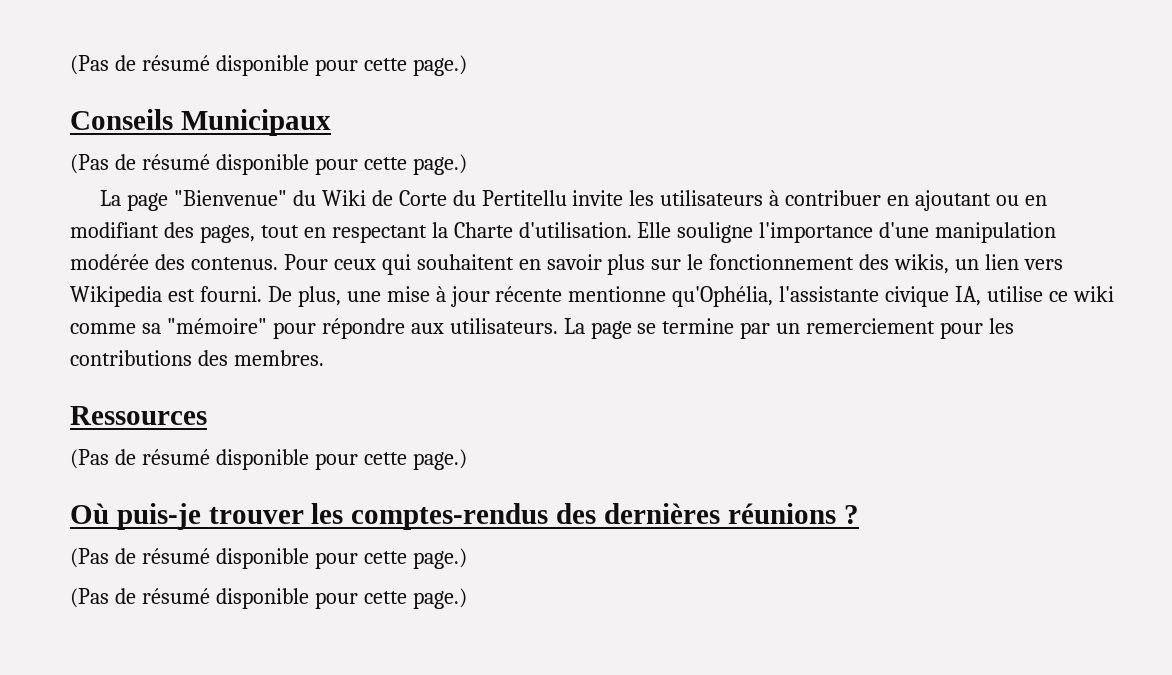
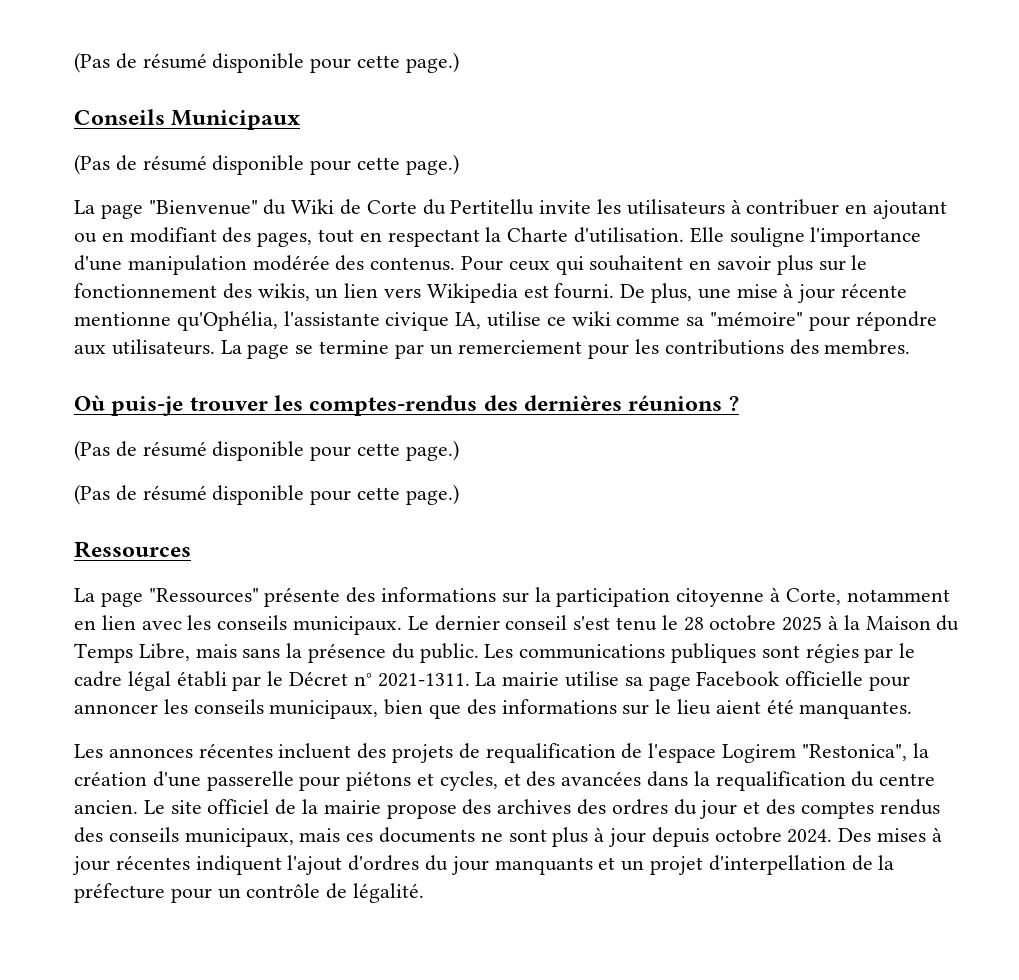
[70,406,207,425] [70,449,467,470] // Ressources // (Pas de résumé disponible pour cette page.) -> (911, 347) none
(467, 598) none -> [74,541,191,558] [74,587,950,607] [74,615,960,635] [74,643,916,663] [74,671,911,691] [74,699,913,719] [74,743,929,763] [74,771,936,791] [74,799,940,819] [74,827,942,847] [72,855,895,875] [74,883,425,903] // Ressources // La page "Ressources" présente des informations sur la participation citoyenne à Corte, notamment en lien avec les conseils municipaux. Le dernier conseil s'est tenu le 28 octobre 2025 à la Maison du Temps Libre, mais sans la présence du public. Les communications publiques sont régies par le cadre légal établi par le Décret n° 2021-1311. La mairie utilise sa page Facebook officielle pour annoncer les conseils municipaux, bien que des informations sur le lieu aient été manquantes. // Les annonces récentes incluent des projets de requalification de l'espace Logirem "Restonica", la création d'une passerelle pour piétons et cycles, et des avancées dans la requalification du centre ancien. Le site officiel de la mairie propose des archives des ordres du jour et des comptes rendus des conseils municipaux, mais ces documents ne sont plus à jour depuis octobre 2024. Des mises à jour récentes indiquent l'ajout d'ordres du jour manquants et un projet d'interpellation de la préfecture pour un contrôle de légalité.

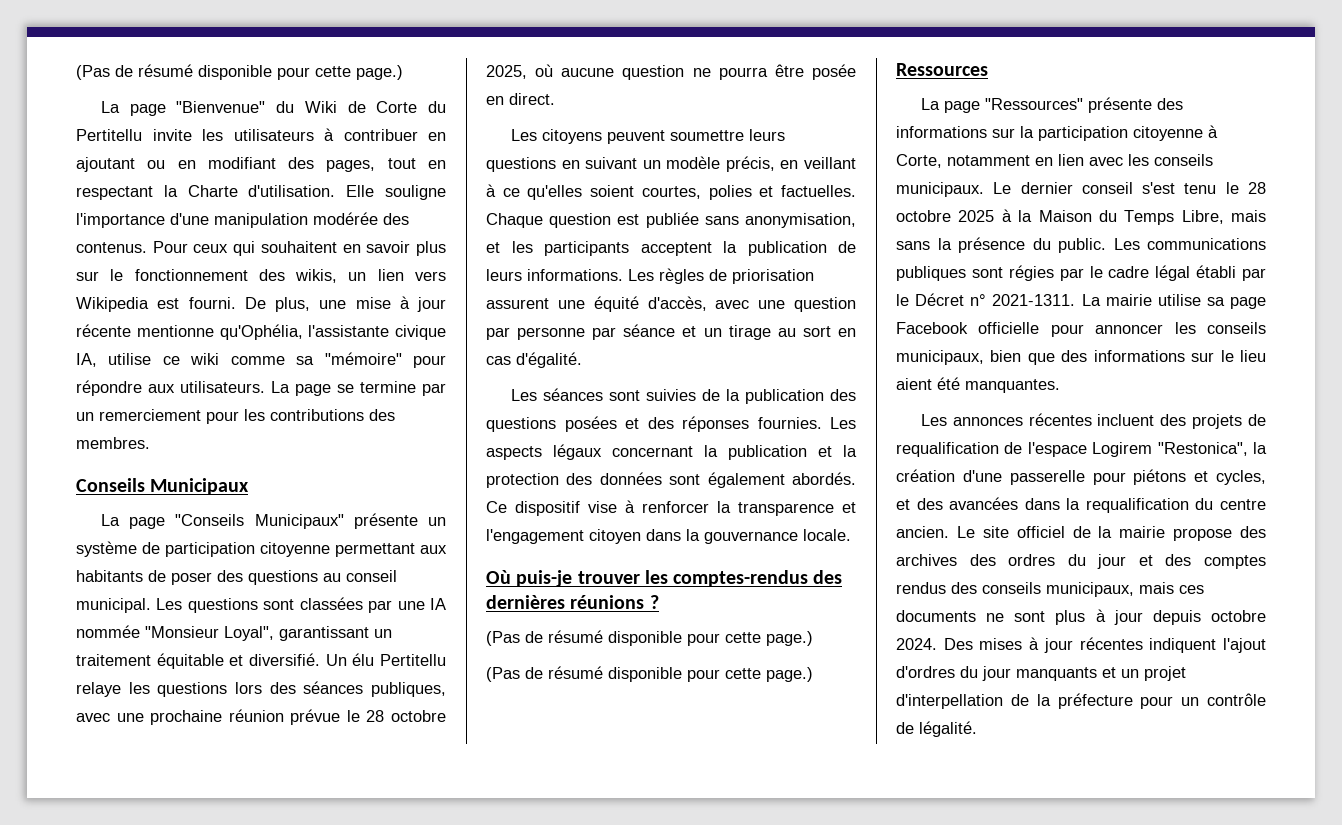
[74,52,459,73] [74,109,301,130] [74,154,459,175] (Pas de résumé disponible pour cette page.) // Conseils Municipaux // (Pas de résumé disponible pour cette page.) -> [76,64,403,80] (Pas de résumé disponible pour cette page.)
(911, 347) none -> [76,478,250,495] [100,513,446,529] [76,541,447,557] [76,570,397,585] [76,597,446,613] [76,625,392,641] [76,653,446,669] [76,681,446,697] [76,709,446,725] [486,64,856,80] [486,93,555,105] [510,129,785,144] [486,156,856,172] [486,184,856,200] [486,212,856,228] [486,241,856,256] [486,268,814,284] [486,296,856,312] [486,324,856,340] [486,352,582,368] [510,388,856,404] [486,416,856,432] [486,444,857,460] [486,472,856,488] [486,500,856,516] [486,529,851,544] // Conseils Municipaux // La page "Conseils Municipaux" présente un système de participation citoyenne permettant aux habitants de poser des questions au conseil municipal. Les questions sont classées par une IA nommée "Monsieur Loyal", garantissant un traitement équitable et diversifié. Un élu Pertitellu relaye les questions lors des séances publiques, avec une prochaine réunion prévue le 28 octobre 2025, où aucune question ne pourra être posée en direct. // Les citoyens peuvent soumettre leurs questions en suivant un modèle précis, en veillant à ce qu'elles soient courtes, polies et factuelles. Chaque question est publiée sans anonymisation, et les participants acceptent la publication de leurs informations. Les règles de priorisation assurent une équité d'accès, avec une question par personne par séance et un tirage au sort en cas d'égalité. // Les séances sont suivies de la publication des questions posées et des réponses fournies. Les aspects légaux concernant la publication et la protection des données sont également abordés. Ce dispositif vise à renforcer la transparence et l'engagement citoyen dans la gouvernance locale.

